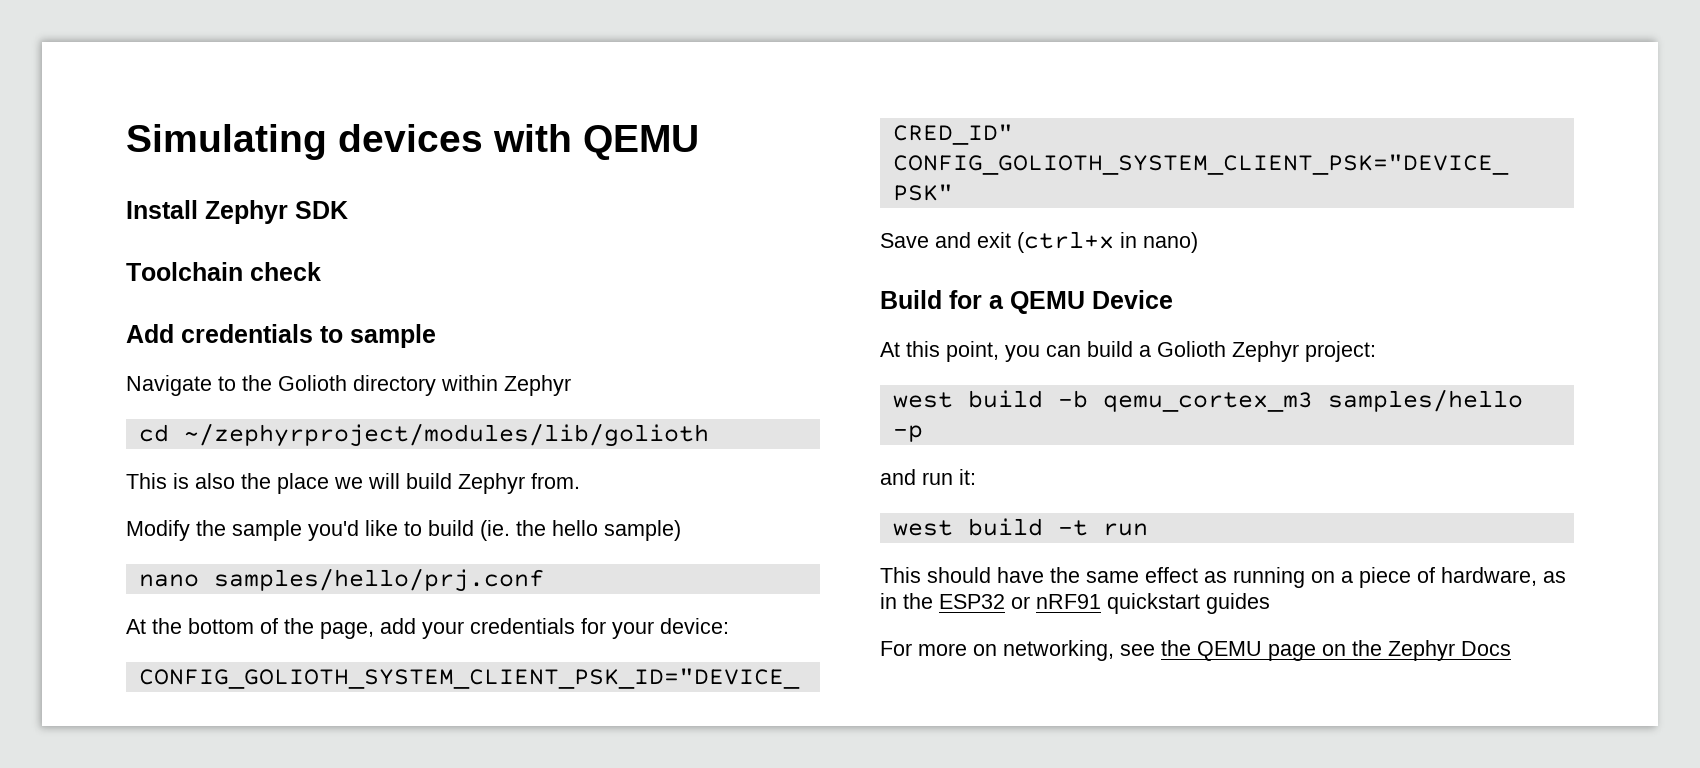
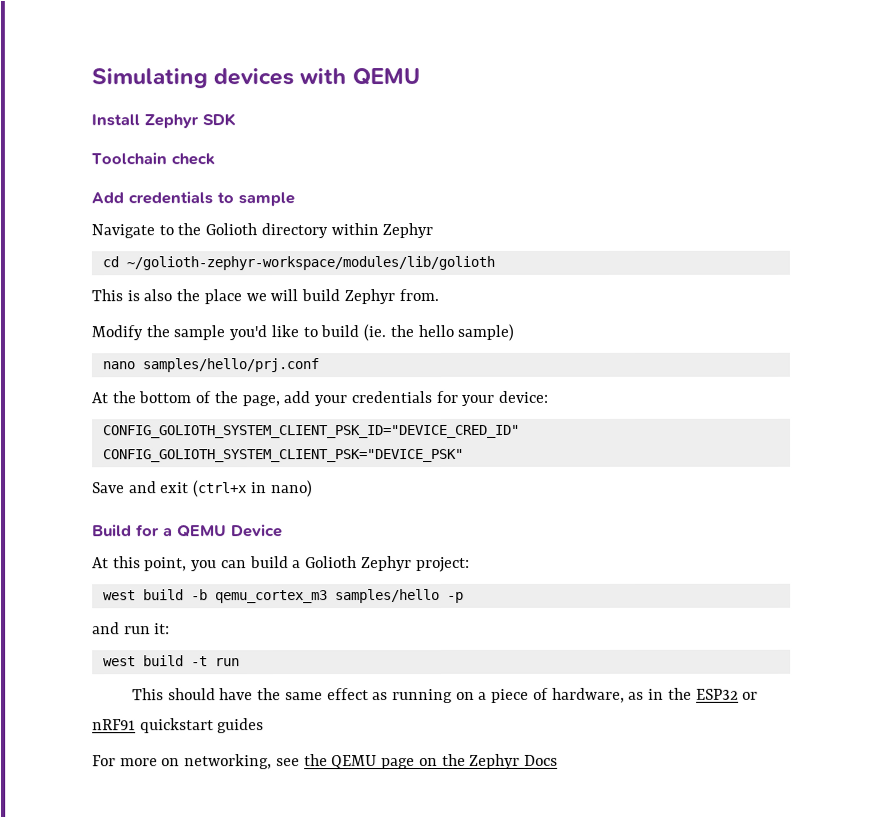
[183,423,709,447] ~/zephyrproject/modules/lib/golioth -> [125,255,495,271] ~/golioth-zephyr-workspace/modules/lib/golioth

